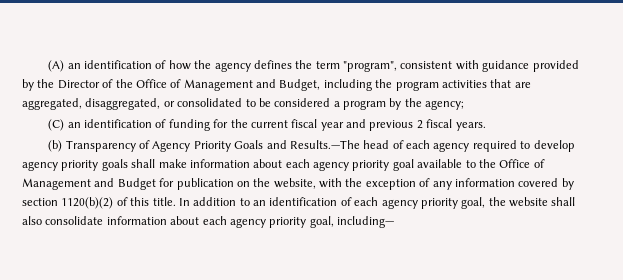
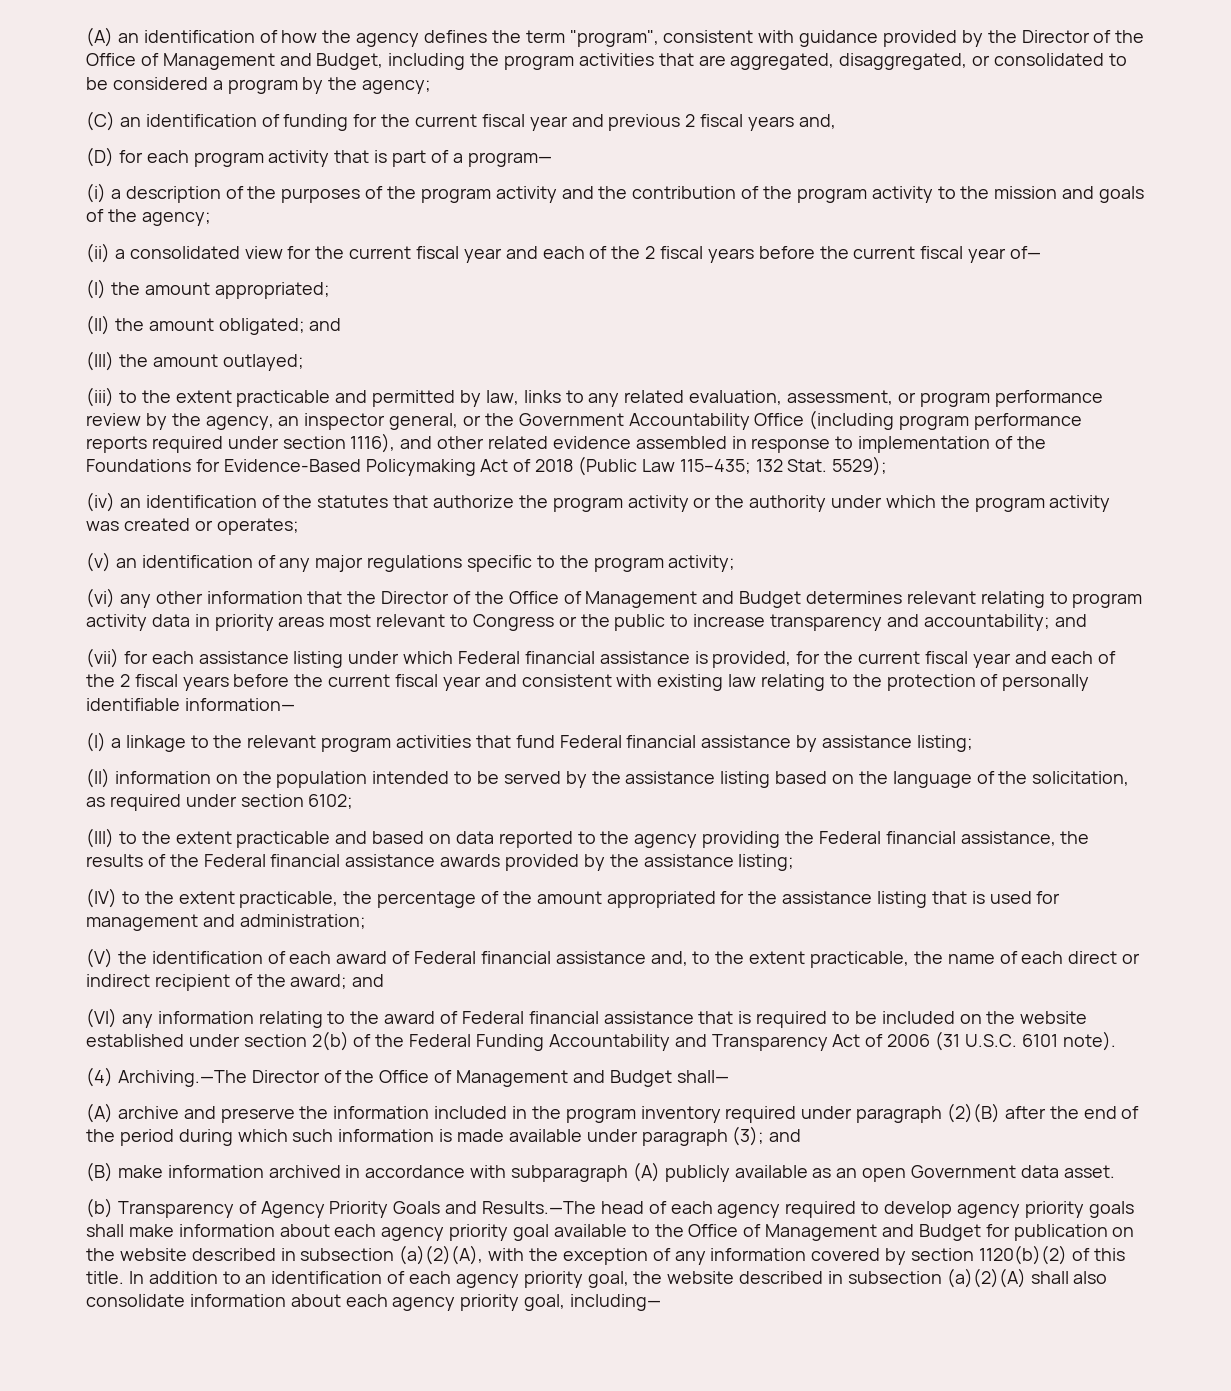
[455,122,486,131] years. -> [748,114,836,131] [86,147,552,167] [86,183,1145,203] [86,209,211,226] [86,243,1042,263] [86,279,330,299] [86,315,342,335] [86,351,304,371] [86,387,1103,407] [86,410,1083,430] [86,433,1046,453] [86,456,888,476] [86,492,1111,512] [86,518,299,535] [86,552,736,572] [86,588,1143,608] [86,614,1087,631] [86,648,1117,668] [86,674,1090,691] [86,698,295,711] [86,732,973,752] [86,768,1130,788] [86,794,354,811] [86,828,1090,848] [86,854,795,871] [86,888,1061,908] [86,914,366,931] [86,948,1141,968] [86,974,385,991] [86,1008,1088,1028] [86,1031,1116,1051] [86,1067,729,1087] [86,1103,1140,1123] [86,1126,802,1146] [86,1162,1115,1182] years and, // (D) for each program activity that is part of a program— // (i) a description of the purposes of the program activity and the contribution of the program activity to the mission and goals of the agency; // (ii) a consolidated view for the current fiscal year and each of the 2 fiscal years before the current fiscal year of— // (I) the amount appropriated; // (II) the amount obligated; and // (III) the amount outlayed; // (iii) to the extent practicable and permitted by law, links to any related evaluation, assessment, or program performance review by the agency, an inspector general, or the Government Accountability Office (including program performance reports required under section 1116), and other related evidence assembled in response to implementation of the Foundations for Evidence-Based Policymaking Act of 2018 (Public Law 115–435; 132 Stat. 5529); // (iv) an identification of the statutes that authorize the program activity or the authority under which the program activity was created or operates; // (v) an identification of any major regulations specific to the program activity; // (vi) any other information that the Director of the Office of Management and Budget determines relevant relating to program activity data in priority areas most relevant to Congress or the public to increase transparency and accountability; and // (vii) for each assistance listing under which Federal financial assistance is provided, for the current fiscal year and each of the 2 fiscal years before the current fiscal year and consistent with existing law relating to the protection of personally identifiable information— // (I) a linkage to the relevant program activities that fund Federal financial assistance by assistance listing; // (II) information on the population intended to be served by the assistance listing based on the language of the solicitation, as required under section 6102; // (III) to the extent practicable and based on data reported to the agency providing the Federal financial assistance, the results of the Federal financial assistance awards provided by the assistance listing; // (IV) to the extent practicable, the percentage of the amount appropriated for the assistance listing that is used for management and administration; // (V) the identification of each award of Federal financial assistance and, to the extent practicable, the name of each direct or indirect recipient of the award; and // (VI) any information relating to the award of Federal financial assistance that is required to be included on the website established under section 2(b) of the Federal Funding Accountability and Transparency Act of 2006 (31 U.S.C. 6101 note). // (4) Archiving.—The Director of the Office of Management and Budget shall— // (A) archive and preserve the information included in the program inventory required under paragraph (2)(B) after the end of the period during which such information is made available under paragraph (3); and // (B) make information archived in accordance with subparagraph (A) publicly available as an open Government data asset.
[273,178,316,189] website, -> [119,1245,484,1265] website described in subsection (a)(2)(A),
(548, 202) none -> [739,1268,1026,1288] described in subsection (a)(2)(A)

